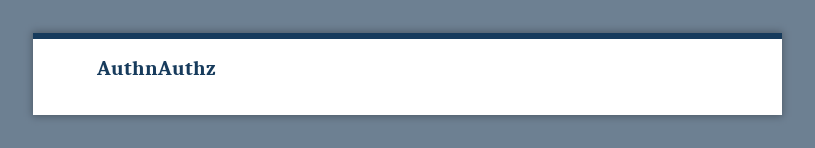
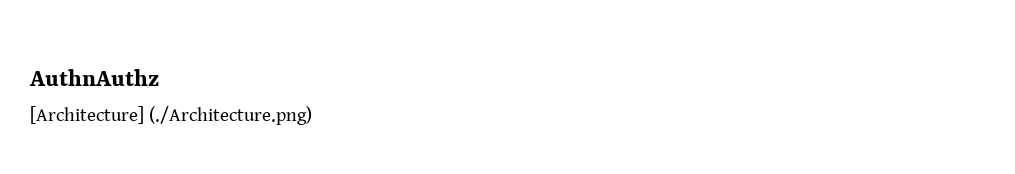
(216, 67) none -> [30,106,312,125] // [Architecture] (./Architecture.png)

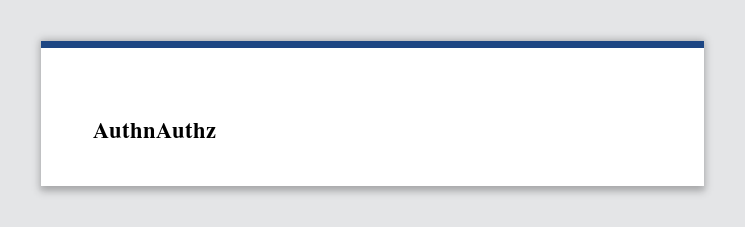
[30,106,312,125] // [Architecture] (./Architecture.png) -> (216, 130) none

